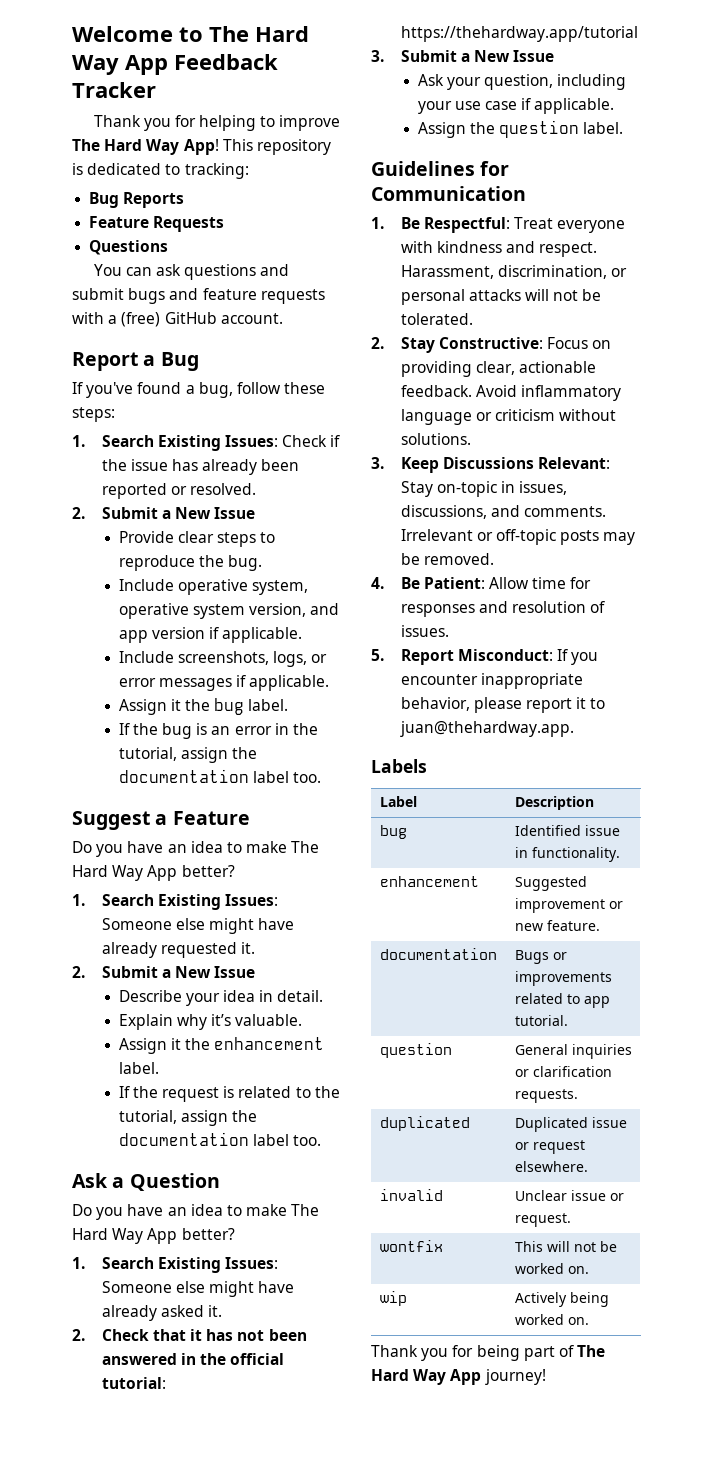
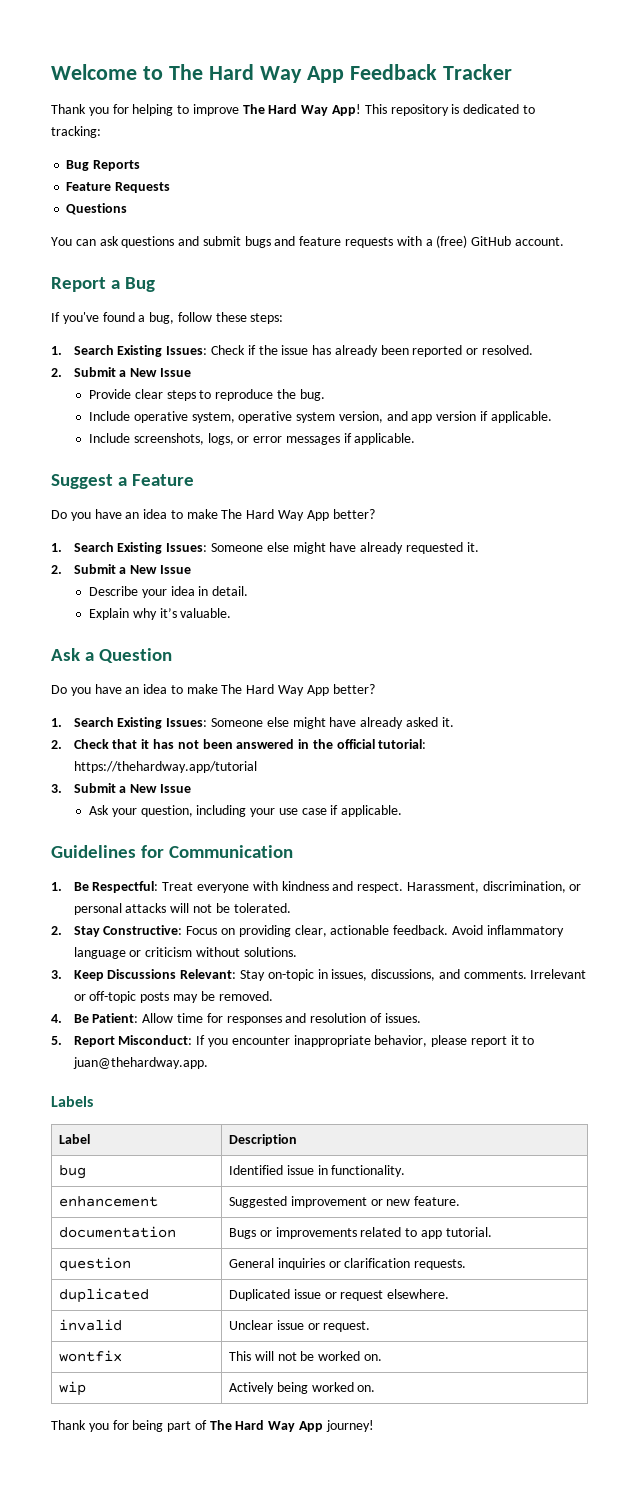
[118,698,289,715] [118,723,318,739] [118,747,258,763] [118,769,322,783] // Assign it the bug label. // If the bug is an error in the tutorial, assign the documentation label too. -> (416, 439) none
[118,1037,325,1054] [118,1062,159,1074] [118,1086,340,1102] [118,1110,258,1126] [118,1132,322,1146] // Assign it the enhancement label. // If the request is related to the tutorial, assign the documentation label too. -> (232, 613) none
[417,120,624,138] // Assign the question label. -> (403, 811) none

